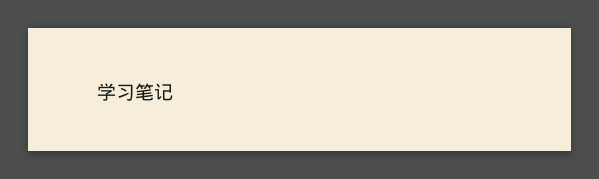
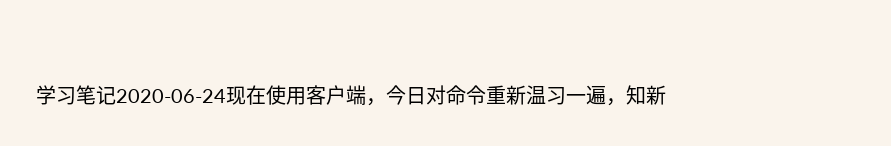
(173, 92) none -> [116,85,666,106] 2020-06-24现在使用客户端，今日对命令重新温习一遍，知新

